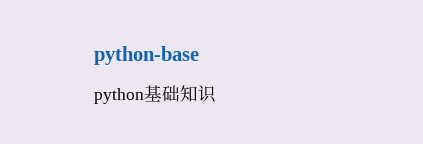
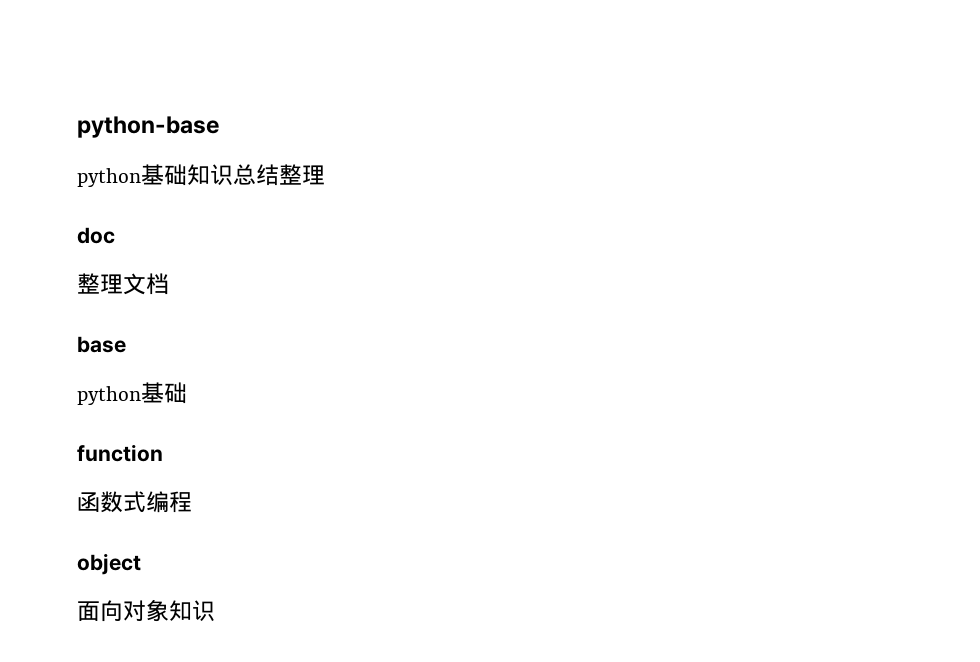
(216, 94) none -> [233,164,325,186] [77,227,115,244] [77,273,169,295] [77,336,126,353] [77,382,187,405] [77,444,163,462] [77,491,192,513] [77,553,141,575] [77,599,215,622] 总结整理 // doc // 整理文档 // base // python基础 // function // 函数式编程 // object // 面向对象知识

